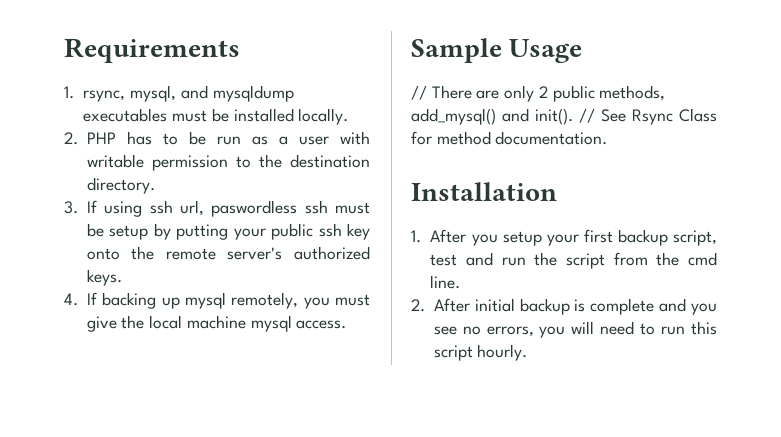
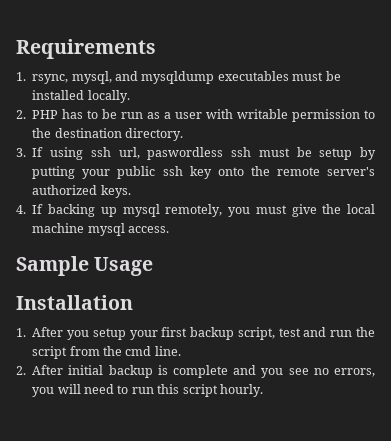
[411,85,666,102] [411,108,717,125] [411,131,608,145] // // There are only 2 public methods, add_mysql() and init(). // See Rsync Class for method documentation. -> (154, 266) none

